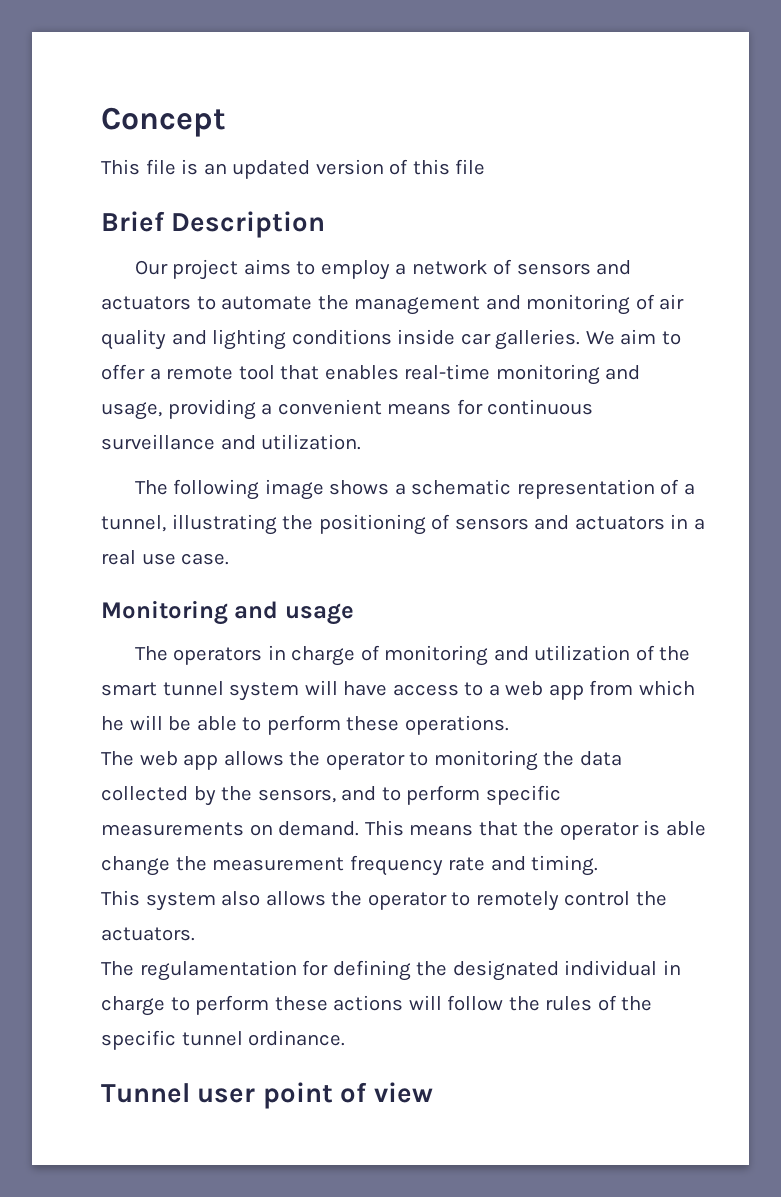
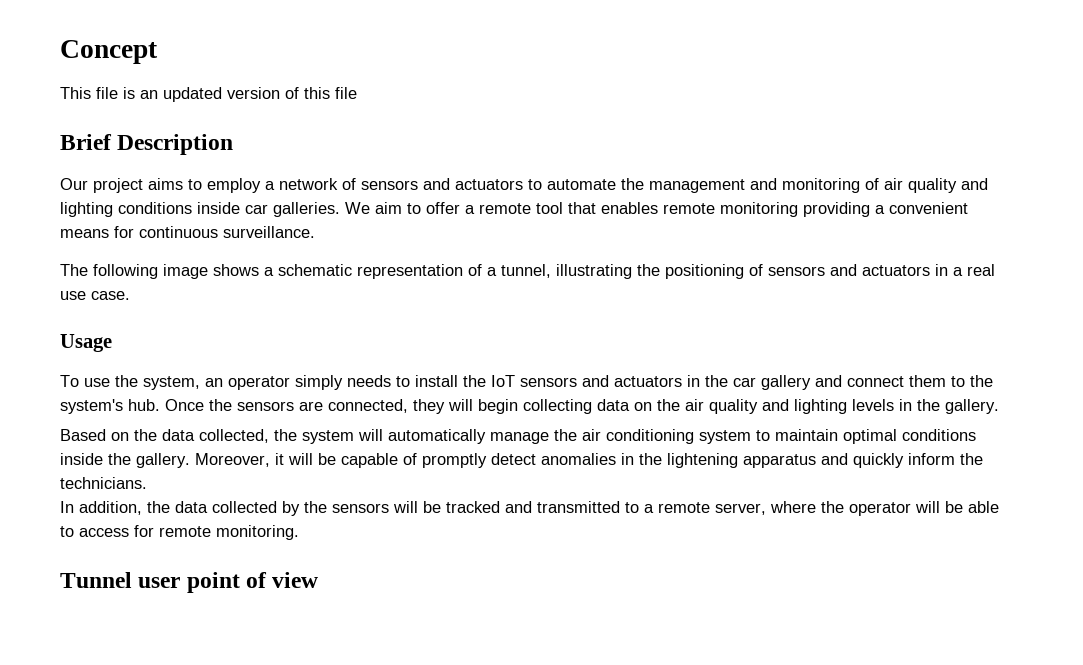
[404,364,641,385] [101,402,162,420] real-time monitoring and usage, -> [663,202,798,217] remote monitoring
[101,434,362,450] surveillance and utilization. -> [223,226,315,238] surveillance.
[101,600,354,625] [134,645,691,666] [101,680,695,701] [101,715,509,735] [101,750,538,771] Monitoring and usage // The operators in charge of monitoring and utilization of the smart tunnel system will have access to a web app from which he will be able to perform these operations. // The web app allows the operator to monitoring -> [60,334,112,352] [60,375,993,390] [60,399,999,414] [60,429,976,444] [60,453,983,468] [60,477,147,489] [60,501,142,515] Usage // To use the system, an operator simply needs to install the IoT sensors and actuators in the car gallery and connect them to the system's hub. Once the sensors are connected, they will begin collecting data on the air quality and lighting levels in the gallery. // Based on the data collected, the system will automatically manage the air conditioning system to maintain optimal conditions inside the gallery. Moreover, it will be capable of promptly detect anomalies in the lightening apparatus and quickly inform the technicians. // In addition,
[257,785,561,805] [101,820,706,840] [101,855,599,876] [101,890,667,911] [101,927,195,941] [101,960,681,981] [101,995,653,1016] [101,1030,346,1050] sensors, and to perform specific measurements on demand. This means that the operator is able change the measurement frequency rate and timing. // This system also allows the operator to remotely control the actuators. // The regulamentation for defining the designated individual in charge to perform these actions will follow the rules of the specific tunnel ordinance. -> [332,501,999,516] [60,525,299,540] sensors will be tracked and transmitted to a remote server, where the operator will be able to access for remote monitoring.

